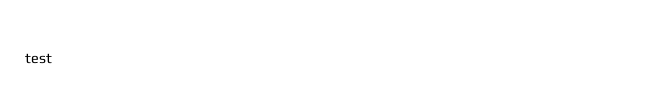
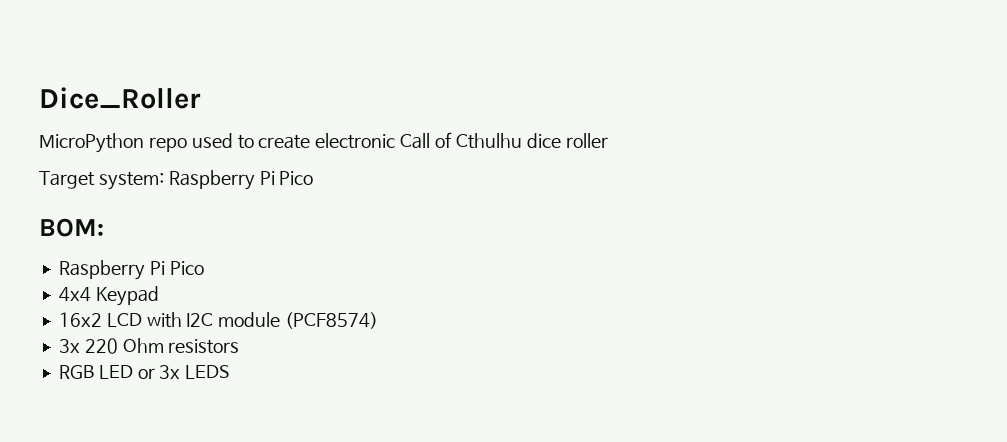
[25,53,52,64] test -> [39,87,201,109] [39,132,608,153] [39,170,314,190] [39,218,104,237] [58,260,204,280] [58,286,159,306] [58,312,379,329] [58,338,240,354] [58,365,231,379] Dice_Roller // MicroPython repo used to create electronic Call of Cthulhu dice roller // Target system: Raspberry Pi Pico // BOM: // Raspberry Pi Pico // 4x4 Keypad // 16x2 LCD with I2C module (PCF8574) // 3x 220 Ohm resistors // RGB LED or 3x LEDS

